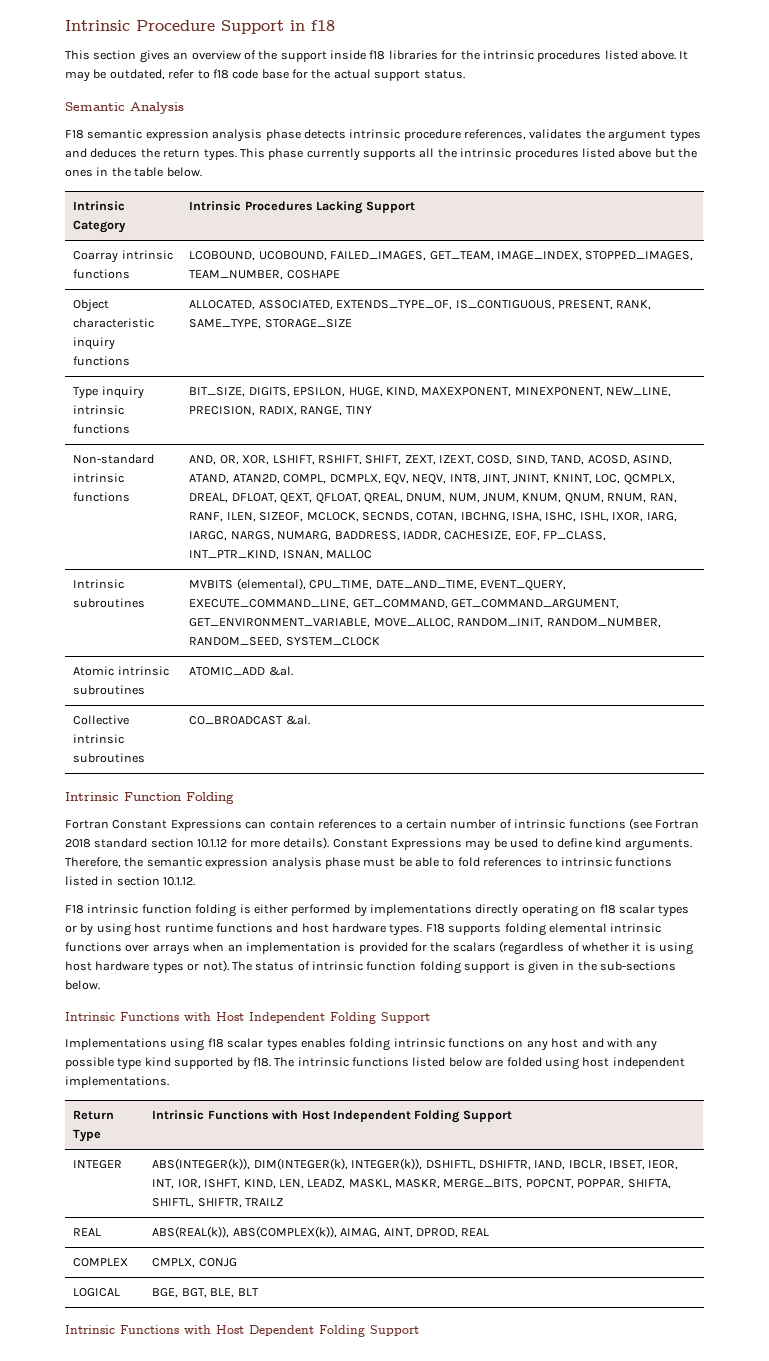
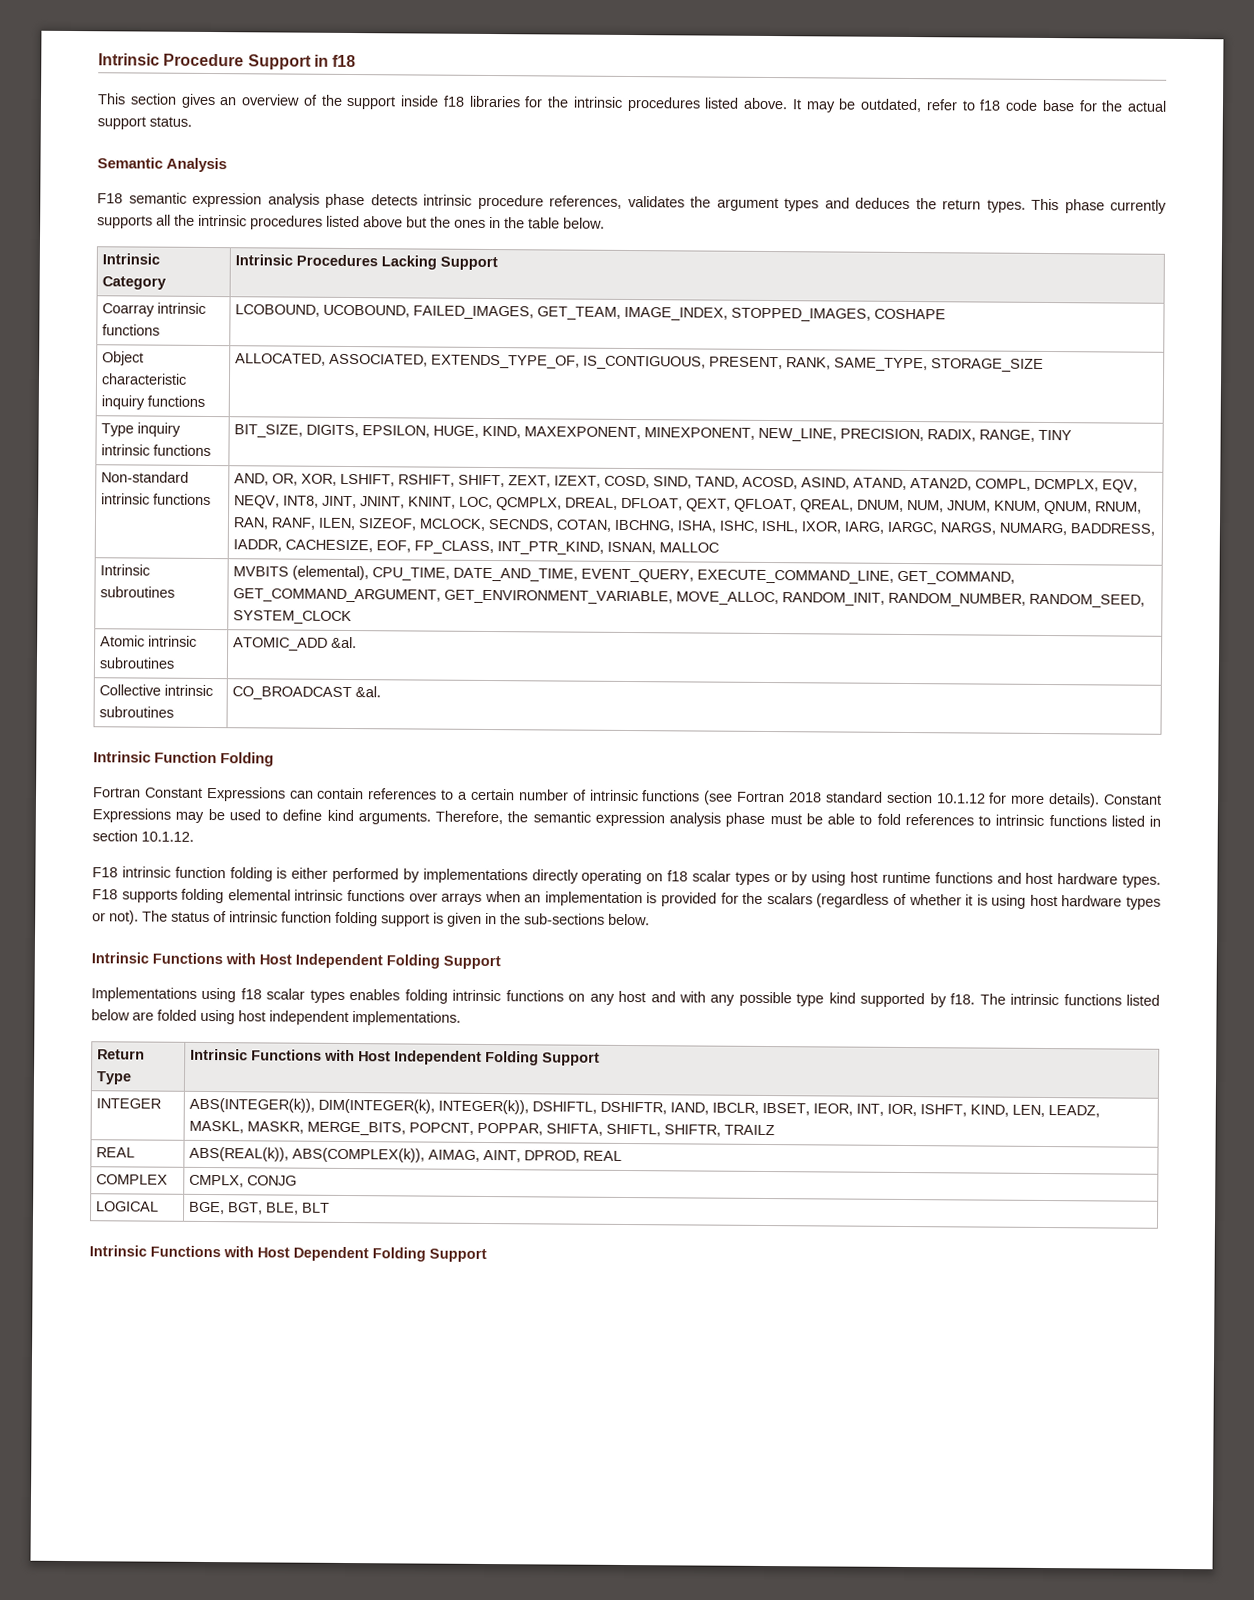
[189,270,284,280] TEAM_NUMBER, -> (872, 314) none

